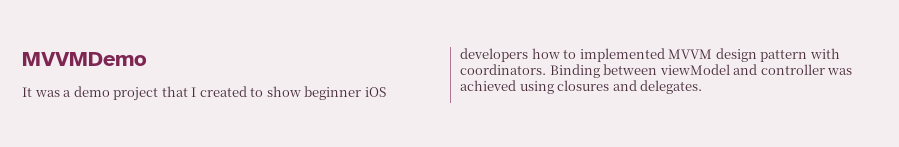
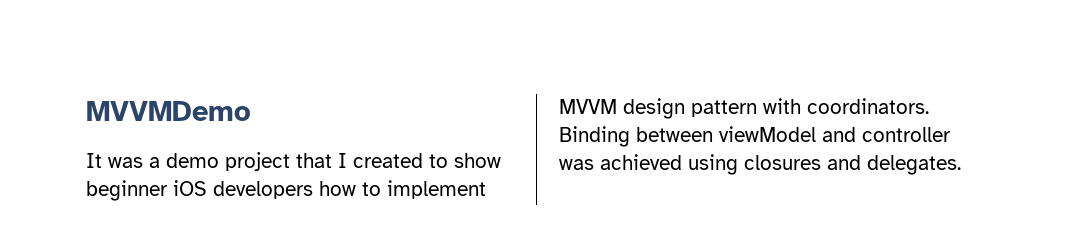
[579,48,665,62] implemented -> [387,180,486,199] implement

